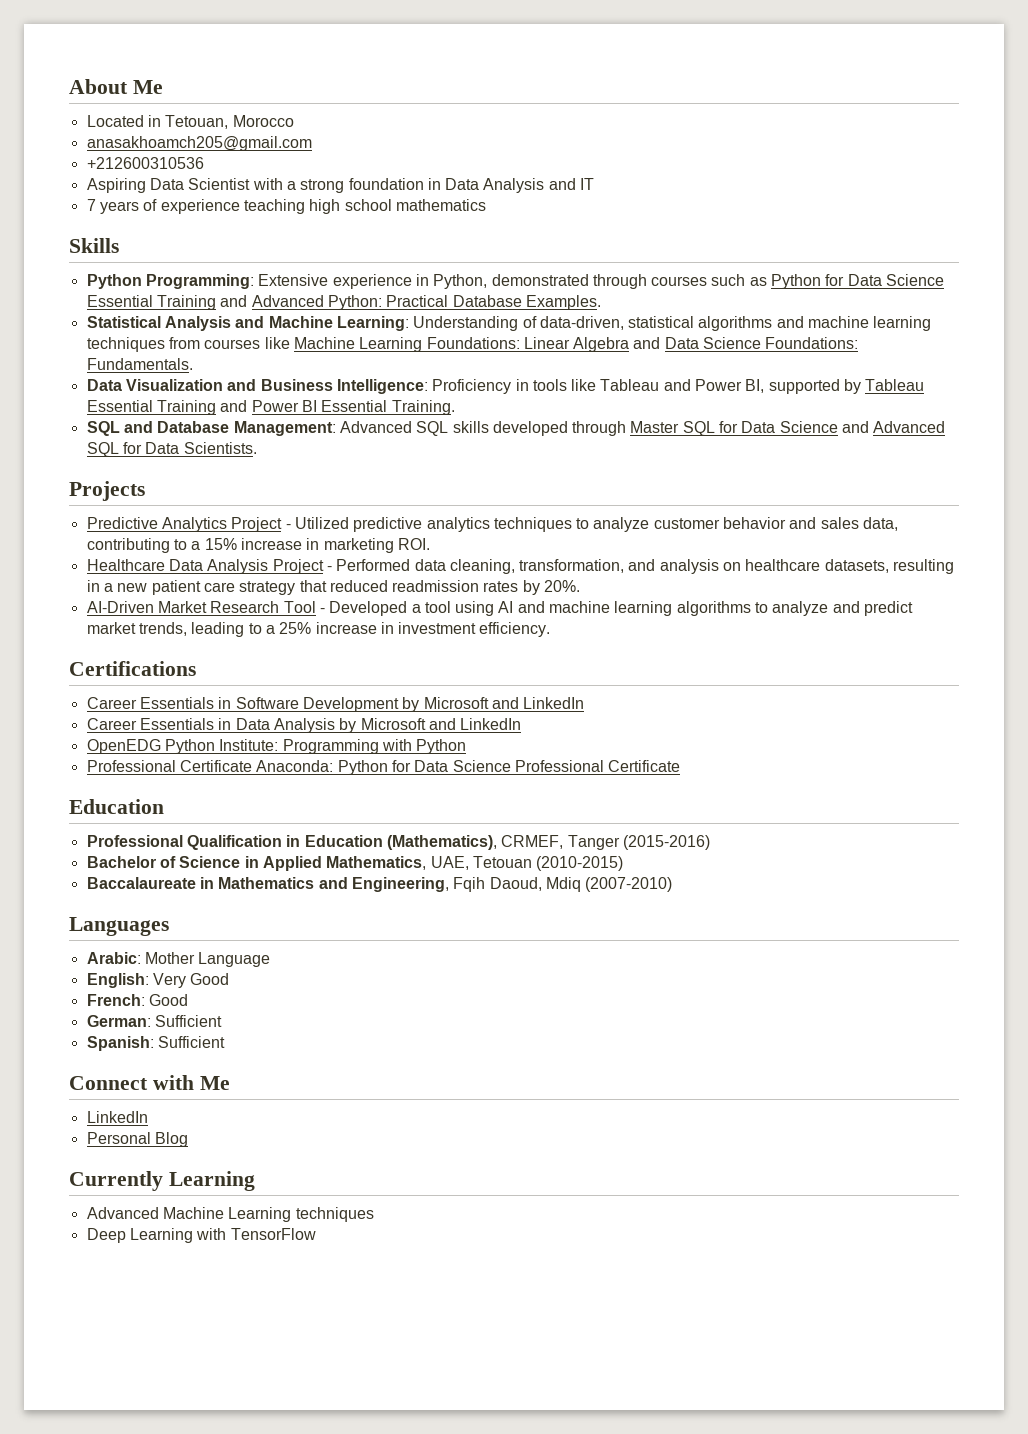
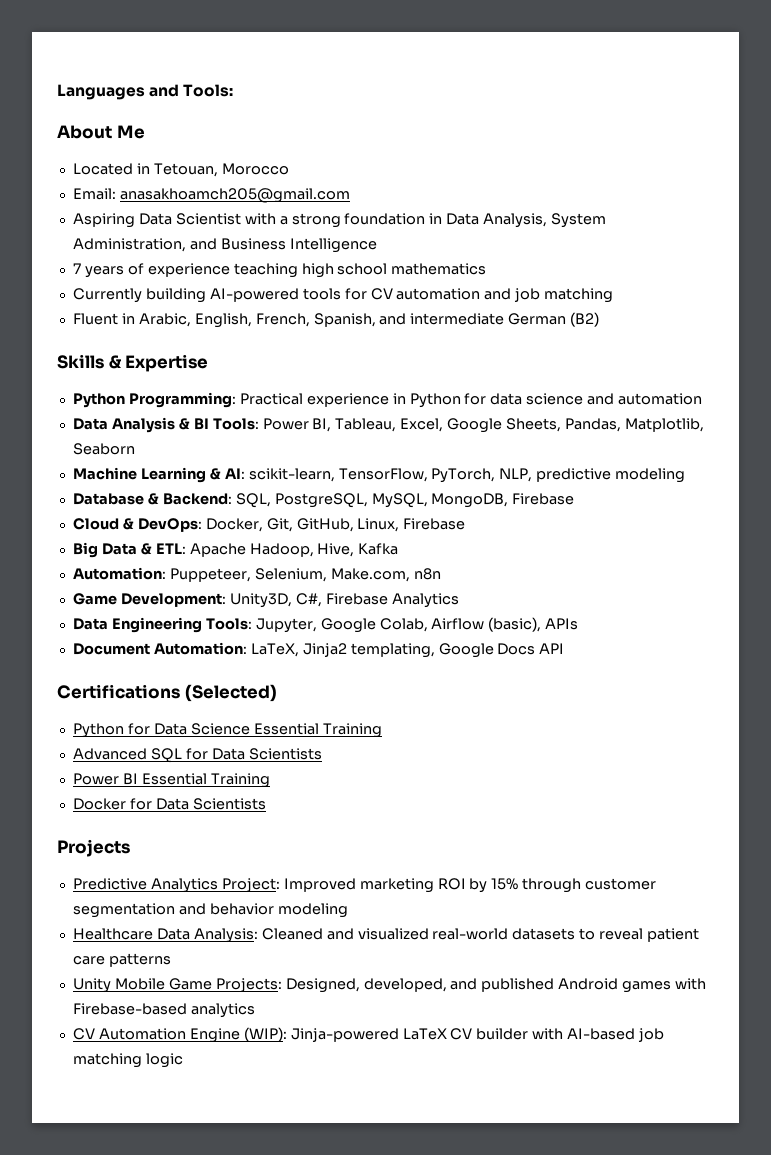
(69, 86) none -> [57,84,234,100] Languages and Tools: //
(294, 121) none -> [72,188,116,200] Email:
[86,157,204,169] // +212600310536 -> (350, 195) none
[483,178,595,193] Analysis and IT -> [483,213,607,228] [72,238,377,253] Analysis, System Administration, and Business Intelligence
(486, 205) none -> [72,288,614,303] [72,312,600,328] // Currently building AI-powered tools for CV automation and job matching // Fluent in Arabic, English, French, Spanish, and intermediate German (B2)
(119, 245) none -> [108,354,209,372] & Expertise
[258,274,329,286] Extensive -> [239,393,303,405] Practical
[433,274,767,289] Python, demonstrated through courses such as -> [409,393,703,408] [72,417,704,433] [72,443,135,455] [72,467,686,483] [72,493,575,508] [72,518,466,532] [72,542,399,558] [72,567,441,582] [72,593,459,608] [72,617,579,633] [72,642,565,658] [57,684,277,702] Python for data science and automation // Data Analysis & BI Tools: Power BI, Tableau, Excel, Google Sheets, Pandas, Matplotlib, Seaborn // Machine Learning & AI: scikit-learn, TensorFlow, PyTorch, NLP, predictive modeling // Database & Backend: SQL, PostgreSQL, MySQL, MongoDB, Firebase // Cloud & DevOps: Docker, Git, GitHub, Linux, Firebase // Big Data & ETL: Apache Hadoop, Hive, Kafka // Automation: Puppeteer, Selenium, Make.com, n8n // Game Development: Unity3D, C#, Firebase Analytics // Data Engineering Tools: Jupyter, Google Colab, Airflow (basic), APIs // Document Automation: LaTeX, Jinja2 templating, Google Docs API // Certifications (Selected) //
[220,295,601,310] [86,316,932,331] [86,337,859,352] [86,358,193,370] [86,379,925,394] [86,400,455,415] [86,421,946,436] [86,442,257,457] [69,481,145,501] [86,517,899,532] [86,538,430,553] [86,559,955,574] [86,580,581,595] [86,601,914,616] [86,622,551,637] [69,661,196,676] [86,697,585,712] [86,718,522,733] [86,739,467,754] [86,760,681,775] [69,799,164,814] [86,835,710,850] [86,856,624,871] [86,877,673,892] [69,917,169,936] [86,952,271,967] [86,973,230,988] [86,994,188,1006] [86,1015,222,1027] [86,1036,225,1051] [69,1075,230,1090] [86,1111,148,1123] [86,1132,188,1147] [69,1171,255,1191] [86,1207,374,1222] [86,1228,316,1243] and Advanced Python: Practical Database Examples. // Statistical Analysis and Machine Learning: Understanding of data-driven, statistical algorithms and machine learning techniques from courses like Machine Learning Foundations: Linear Algebra and Data Science Foundations: Fundamentals. // Data Visualization and Business Intelligence: Proficiency in tools like Tableau and Power BI, supported by Tableau Essential Training and Power BI Essential Training. // SQL and Database Management: Advanced SQL skills developed through Master SQL for Data Science and Advanced SQL for Data Scientists. // Projects // Predictive Analytics Project - Utilized predictive analytics techniques to analyze customer behavior and sales data, contributing to a 15% increase in marketing ROI. // Healthcare Data Analysis Project - Performed data cleaning, transformation, and analysis on healthcare datasets, resulting in a new patient care strategy that reduced readmission rates by 20%. // AI-Driven Market Research Tool - Developed a tool using AI and machine learning algorithms to analyze and predict market trends, leading to a 25% increase in investment efficiency. // Certifications // Career Essentials in Software Development by Microsoft and LinkedIn // Career Essentials in Data Analysis by Microsoft and LinkedIn // OpenEDG Python Institute: Programming with Python // Professional Certificate Anaconda: Python for Data Science Professional Certificate // Education // Professional Qualification in Education (Mathematics), CRMEF, Tanger (2015-2016) // Bachelor of Science in Applied Mathematics, UAE, Tetouan (2010-2015) // Baccalaureate in Mathematics and Engineering, Fqih Daoud, Mdiq (2007-2010) // Languages // Arabic: Mother Language // English: Very Good // French: Good // German: Sufficient // Spanish: Sufficient // Connect with Me // LinkedIn // Personal Blog // Currently Learning // Advanced Machine Learning techniques // Deep Learning with TensorFlow -> [72,748,322,763] [72,773,270,788] [72,798,266,810] [57,839,130,857] [72,878,657,893] [72,903,348,918] [72,928,700,943] [72,953,171,967] [72,978,707,993] [72,1003,255,1018] [72,1027,665,1043] [72,1053,183,1068] // Advanced SQL for Data Scientists // Power BI Essential Training // Docker for Data Scientists // Projects // Predictive Analytics Project: Improved marketing ROI by 15% through customer segmentation and behavior modeling // Healthcare Data Analysis: Cleaned and visualized real-world datasets to reveal patient care patterns // Unity Mobile Game Projects: Designed, developed, and published Android games with Firebase-based analytics // CV Automation Engine (WIP): Jinja-powered LaTeX CV builder with AI-based job matching logic

